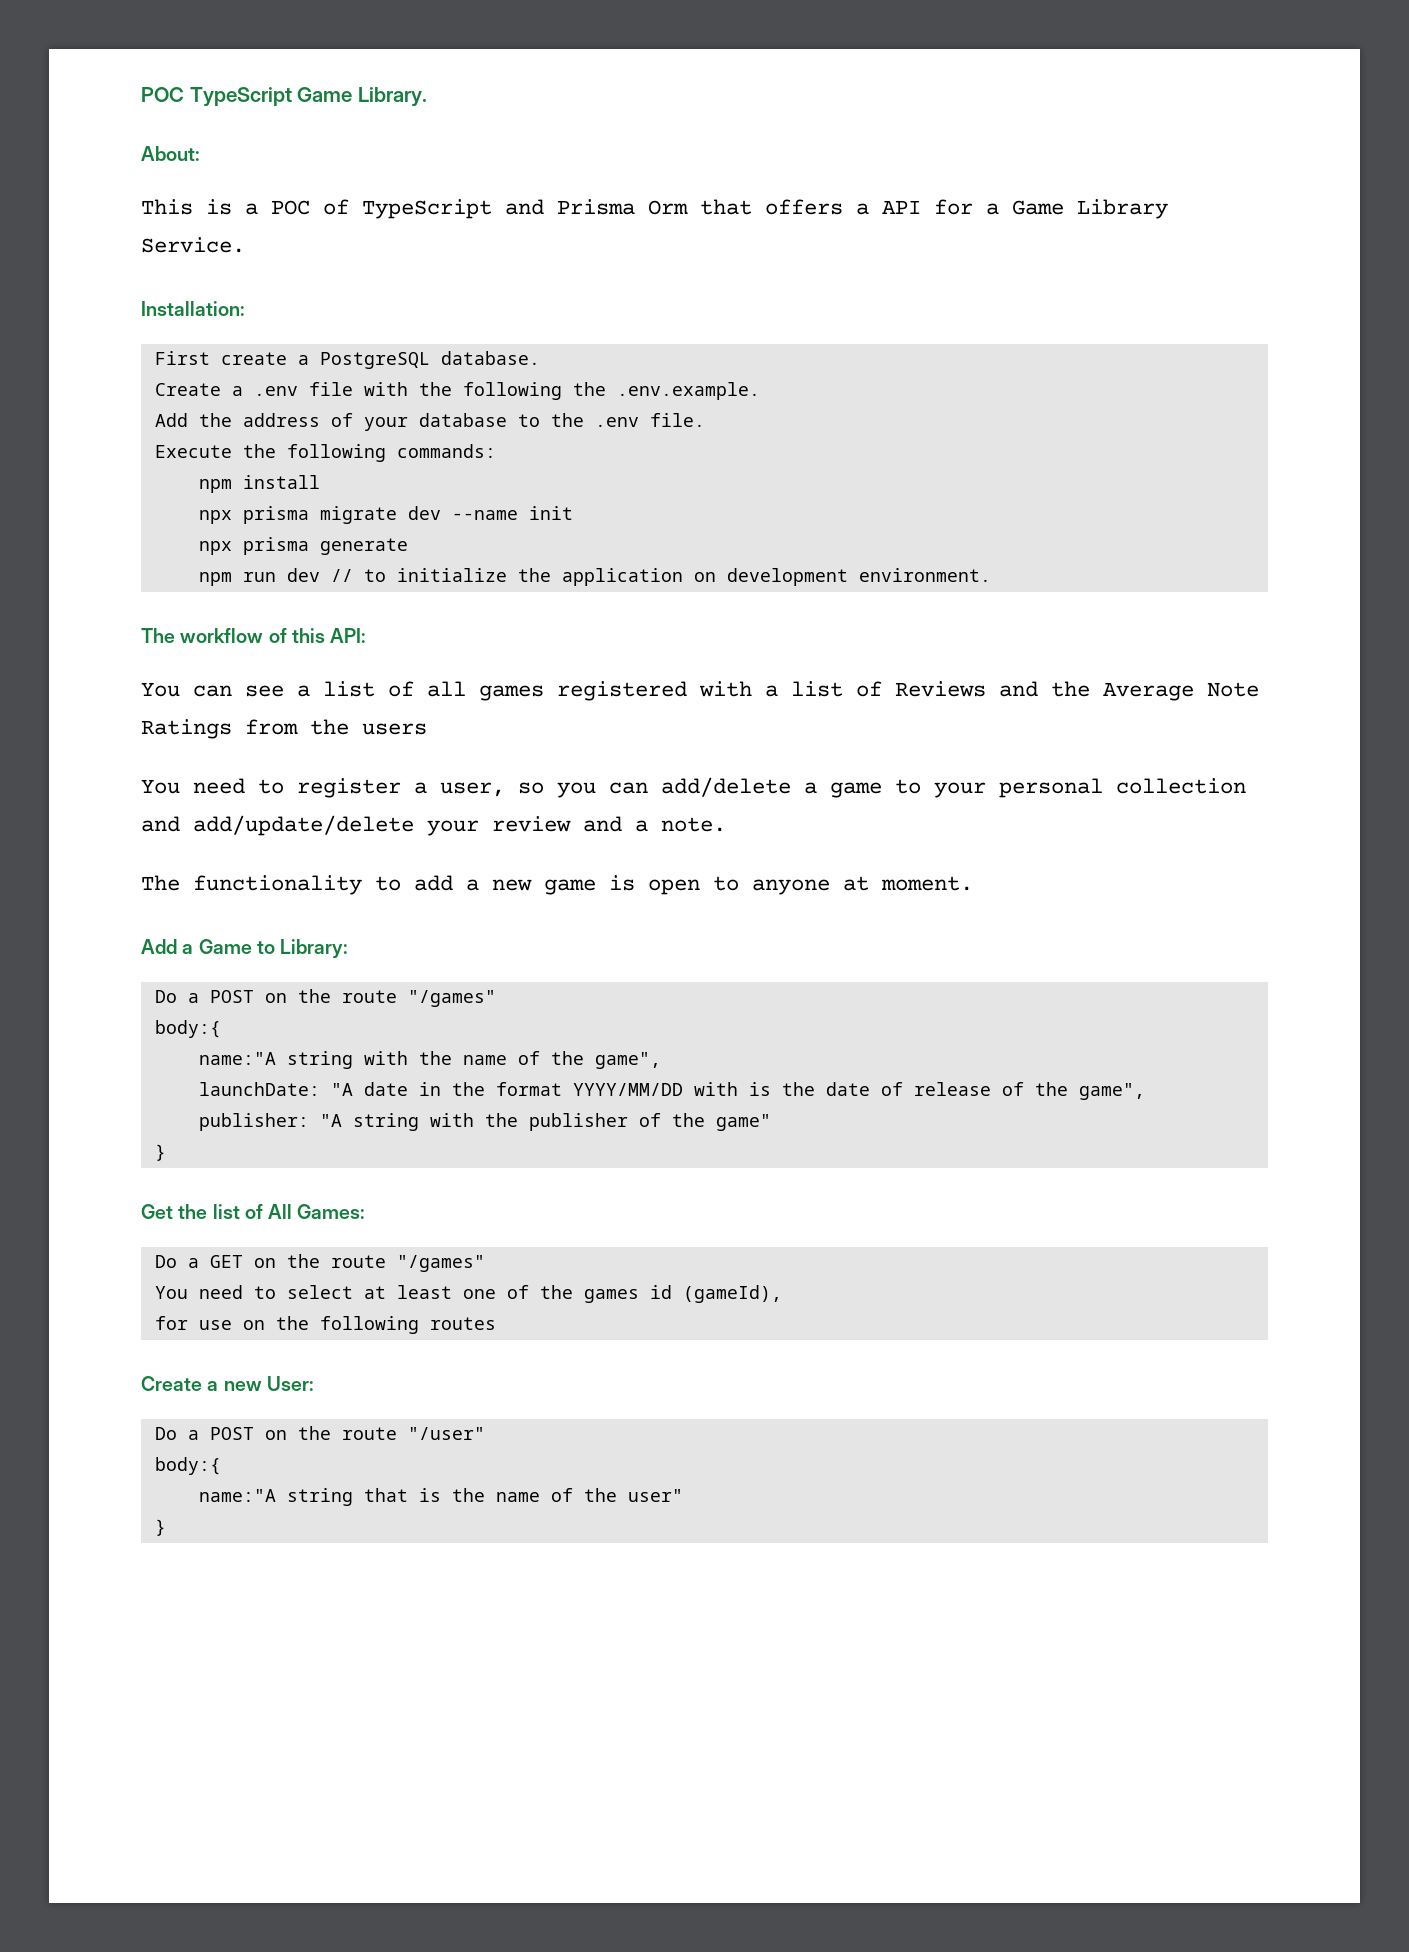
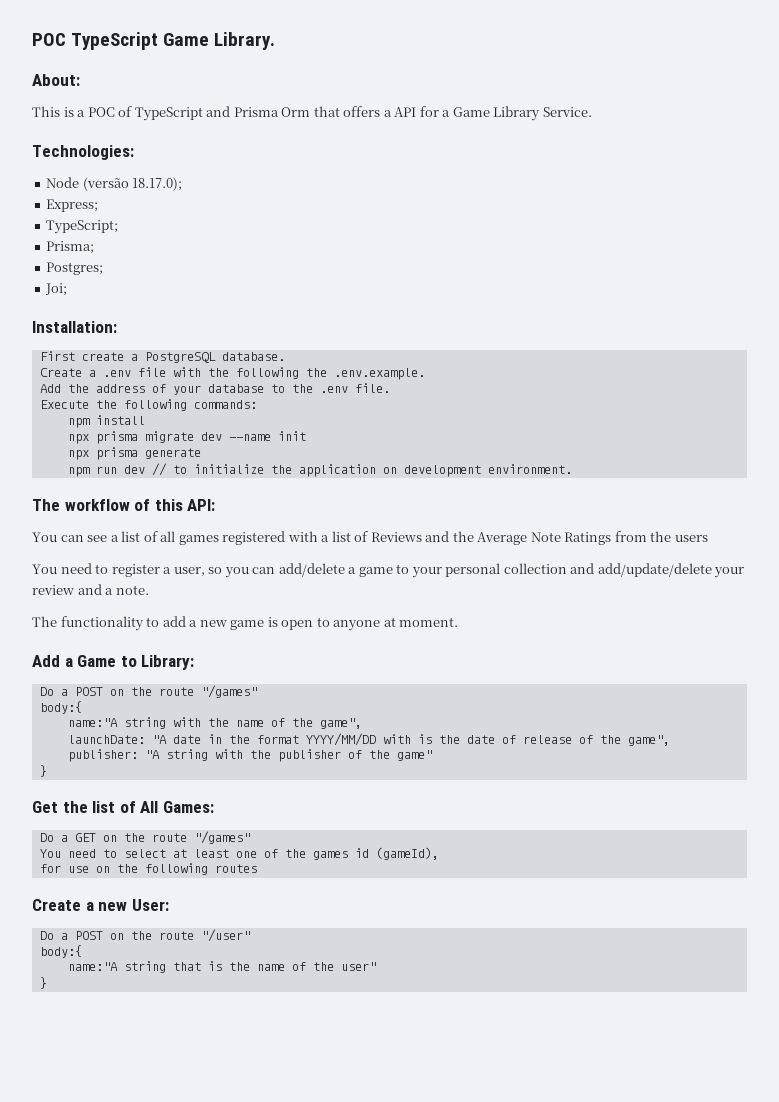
(245, 245) none -> [32,145,134,160] [46,177,183,191] [46,199,99,212] [46,220,119,234] [46,241,95,254] [46,262,104,275] [45,283,68,296] // Technologies: // Node (versão 18.17.0); // Express; // TypeScript; // Prisma; // Postgres; // Joi;

